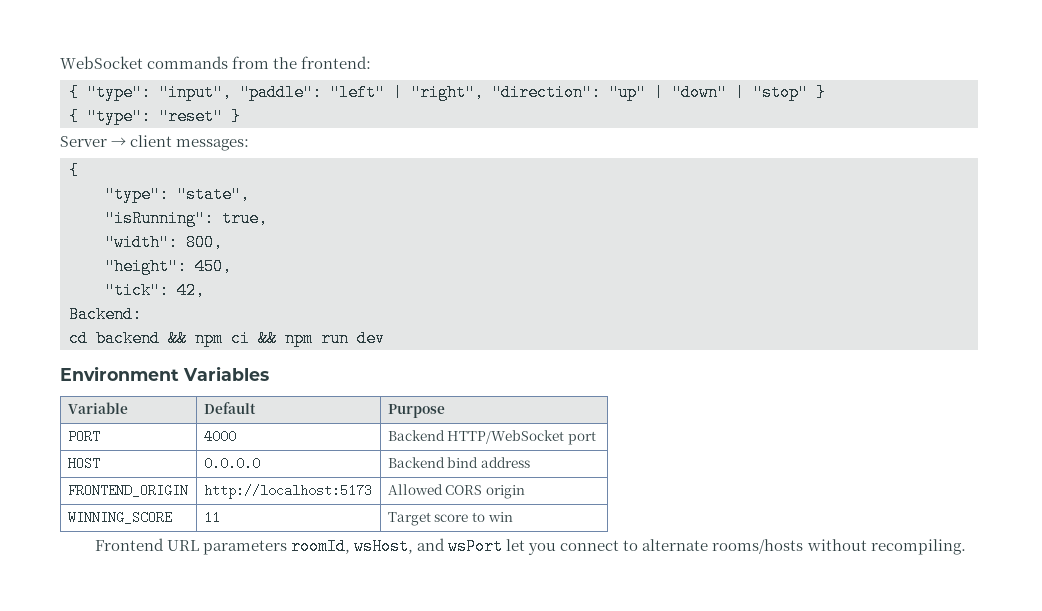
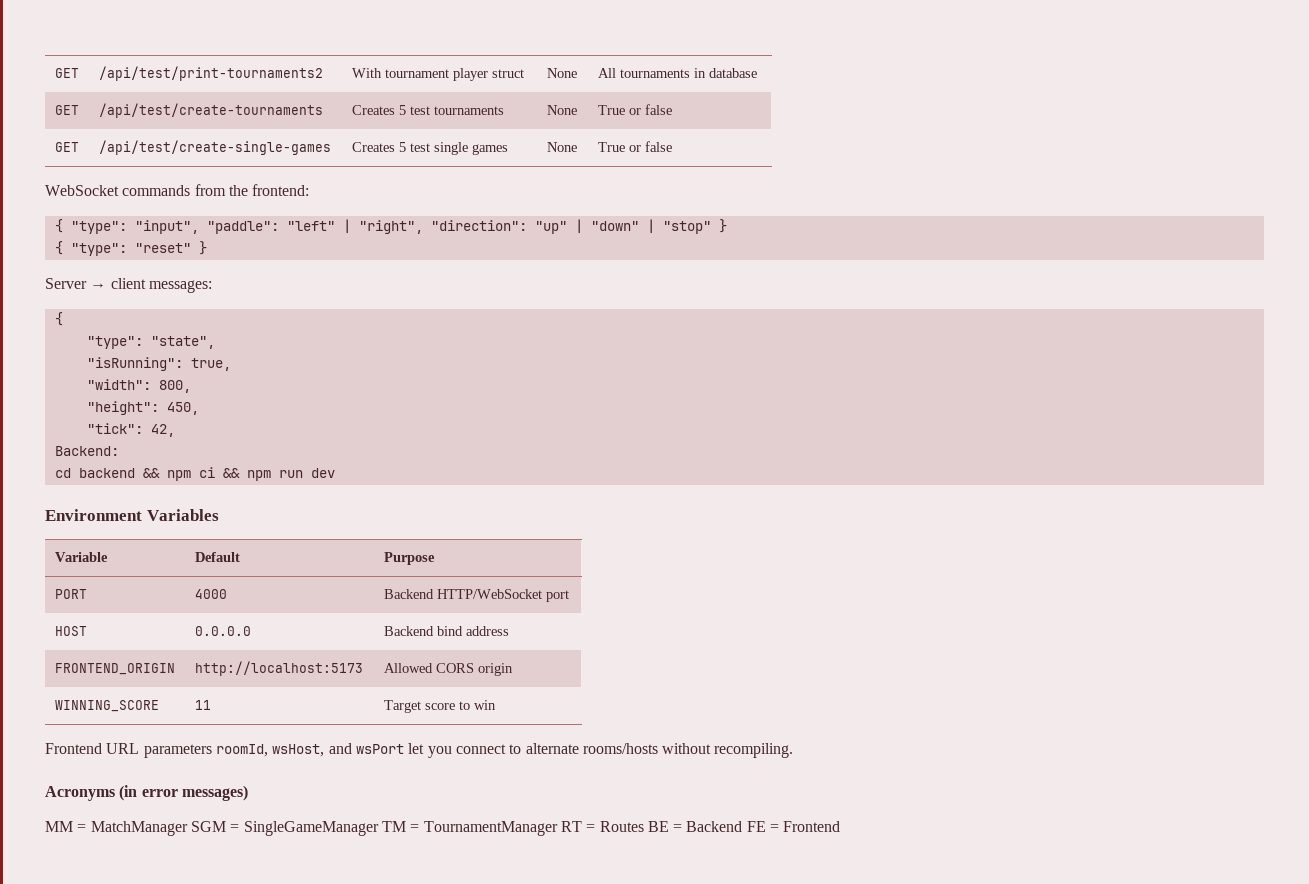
(60, 62) none -> [54,68,79,78] [98,66,323,81] [351,68,524,81] [546,68,577,78] [597,68,757,78] [54,105,79,115] [98,103,323,118] [351,105,504,115] [546,105,577,115] [597,104,672,115] [54,142,79,152] [98,140,331,155] [351,142,508,155] [546,142,577,152] [597,141,672,152] GET | /api/test/print-tournaments2 | With tournament player struct | None | All tournaments in database // GET | /api/test/create-tournaments | Creates 5 test tournaments | None | True or false // GET | /api/test/create-single-games | Creates 5 test single games | None | True or false //
(966, 547) none -> [45,785,248,801] [45,821,841,836] // Acronyms (in error messages) // MM = MatchManager SGM = SingleGameManager TM = TournamentManager RT = Routes BE = Backend FE = Frontend

